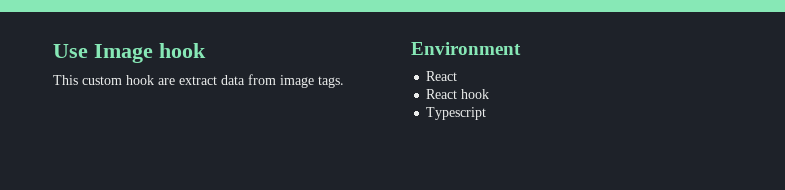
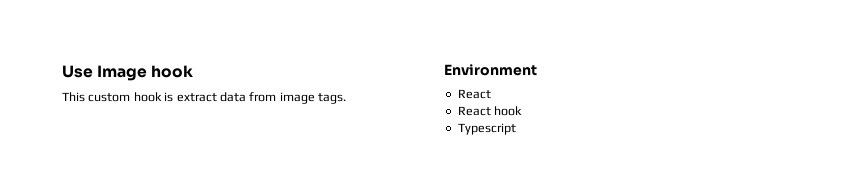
[158,78,175,85] are -> [164,92,174,102] is

